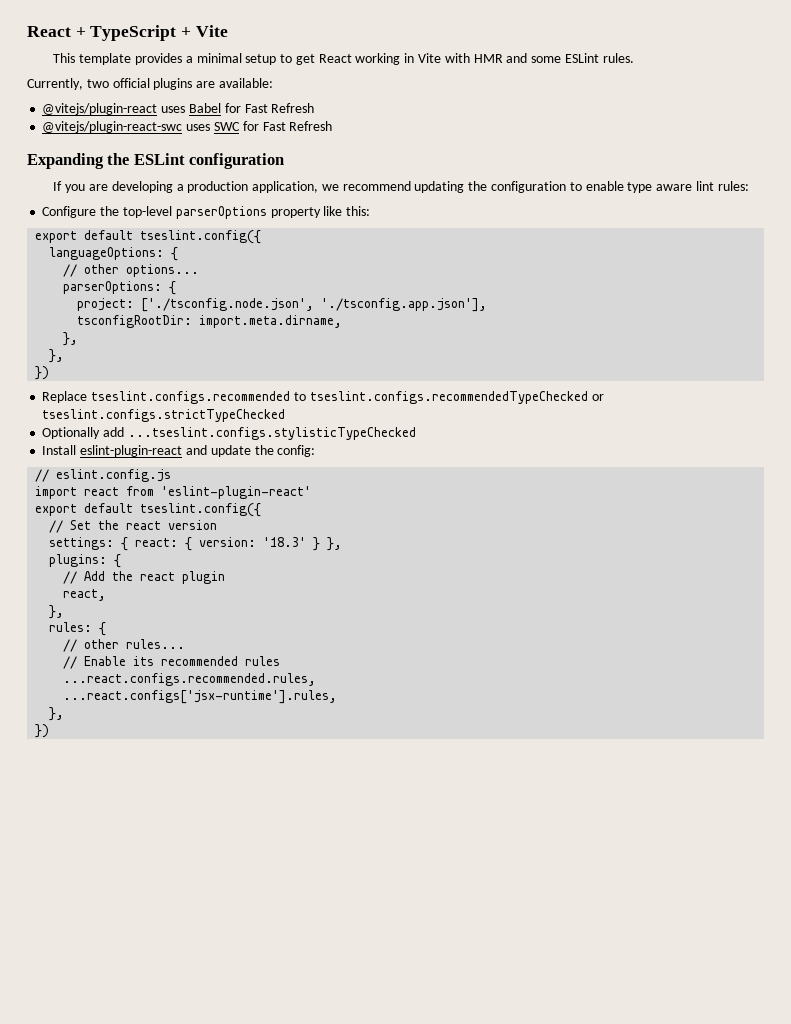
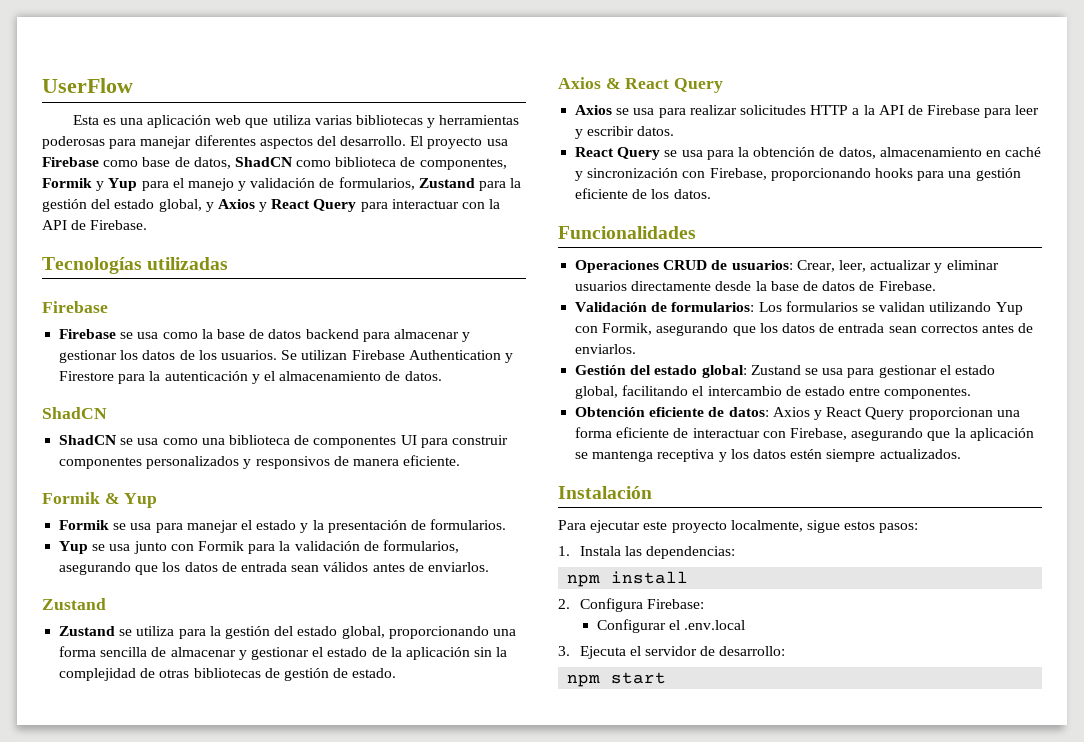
[27,25,228,41] [53,53,634,65] [27,78,273,90] [42,103,315,115] [42,121,333,133] [27,153,285,169] [53,181,749,193] [42,206,371,219] [35,230,262,244] [49,247,179,261] [63,264,200,277] [63,281,177,295] [77,298,488,312] [77,315,343,328] [63,332,79,346] [49,349,65,363] [35,366,50,380] [42,391,604,404] [42,409,286,422] [42,427,416,440] [42,445,316,457] [35,469,172,482] [35,486,312,499] [35,503,262,517] [49,520,218,533] [49,537,343,551] [49,554,122,568] [63,571,226,584] [63,589,107,601] [49,605,65,619] [49,622,107,636] [63,639,186,652] [63,656,281,669] [63,673,317,686] [63,690,338,704] [49,707,65,721] [35,724,50,738] React + TypeScript + Vite // This template provides a minimal setup to get React working in Vite with HMR and some ESLint rules. // Currently, two official plugins are available: // @vitejs/plugin-react uses Babel for Fast Refresh // @vitejs/plugin-react-swc uses SWC for Fast Refresh // Expanding the ESLint configuration // If you are developing a production application, we recommend updating the configuration to enable type aware lint rules: // Configure the top-level parserOptions property like this: // export default tseslint.config({ // languageOptions: { // // other options... // parserOptions: { // project: ['./tsconfig.node.json', './tsconfig.app.json'], // tsconfigRootDir: import.meta.dirname, // }, // }, // }) // Replace tseslint.configs.recommended to tseslint.configs.recommendedTypeChecked or tseslint.configs.strictTypeChecked // Optionally add ...tseslint.configs.stylisticTypeChecked // Install eslint-plugin-react and update the config: // // eslint.config.js // import react from 'eslint-plugin-react' // export default tseslint.config({ // // Set the react version // settings: { react: { version: '18.3' } }, // plugins: { // // Add the react plugin // react, // }, // rules: { // // other rules... // // Enable its recommended rules // ...react.configs.recommended.rules, // ...react.configs['jsx-runtime'].rules, // }, // }) -> [42,78,133,93] [72,115,520,128] [42,135,508,149] [42,157,507,170] [42,177,522,191] [42,199,501,212] [42,220,148,230] [42,257,229,274] [42,301,108,313] [59,329,471,342] [59,350,513,363] [59,371,442,384] [42,407,107,419] [59,435,508,448] [59,455,461,469] [42,492,158,508] [59,519,507,533] [59,540,459,554] [59,562,489,575] [42,598,106,610] [59,626,516,639] [59,646,508,660] [59,668,397,681] [558,77,724,93] [575,105,1040,118] [575,126,675,139] [575,147,1042,160] [575,168,1021,181] [575,188,711,199] [558,226,696,239] [575,260,999,273] [575,281,936,291] [575,301,1023,315] [575,323,1034,336] [575,344,637,354] [575,365,995,378] [575,385,972,399] [575,407,1020,420] [575,427,1034,441] [575,449,961,462] [558,486,652,499] [558,520,919,533] [558,546,736,559] [567,571,689,587] [558,598,704,612] [596,619,746,633] [558,646,786,659] [567,672,667,687] UserFlow // Esta es una aplicación web que utiliza varias bibliotecas y herramientas poderosas para manejar diferentes aspectos del desarrollo. El proyecto usa Firebase como base de datos, ShadCN como biblioteca de componentes, Formik y Yup para el manejo y validación de formularios, Zustand para la gestión del estado global, y Axios y React Query para interactuar con la API de Firebase. // Tecnologías utilizadas // Firebase // Firebase se usa como la base de datos backend para almacenar y gestionar los datos de los usuarios. Se utilizan Firebase Authentication y Firestore para la autenticación y el almacenamiento de datos. // ShadCN // ShadCN se usa como una biblioteca de componentes UI para construir componentes personalizados y responsivos de manera eficiente. // Formik & Yup // Formik se usa para manejar el estado y la presentación de formularios. // Yup se usa junto con Formik para la validación de formularios, asegurando que los datos de entrada sean válidos antes de enviarlos. // Zustand // Zustand se utiliza para la gestión del estado global, proporcionando una forma sencilla de almacenar y gestionar el estado de la aplicación sin la complejidad de otras bibliotecas de gestión de estado. // Axios & React Query // Axios se usa para realizar solicitudes HTTP a la API de Firebase para leer y escribir datos. // React Query se usa para la obtención de datos, almacenamiento en caché y sincronización con Firebase, proporcionando hooks para una gestión eficiente de los datos. // Funcionalidades // Operaciones CRUD de usuarios: Crear, leer, actualizar y eliminar usuarios directamente desde la base de datos de Firebase. // Validación de formularios: Los formularios se validan utilizando Yup con Formik, asegurando que los datos de entrada sean correctos antes de enviarlos. // Gestión del estado global: Zustand se usa para gestionar el estado global, facilitando el intercambio de estado entre componentes. // Obtención eficiente de datos: Axios y React Query proporcionan una forma eficiente de interactuar con Firebase, asegurando que la aplicación se mantenga receptiva y los datos estén siempre actualizados. // Instalación // Para ejecutar este proyecto localmente, sigue estos pasos: // 1. Instala las dependencias: // npm install // 2. Configura Firebase: // Configurar el .env.local // 3. Ejecuta el servidor de desarrollo: // npm start

